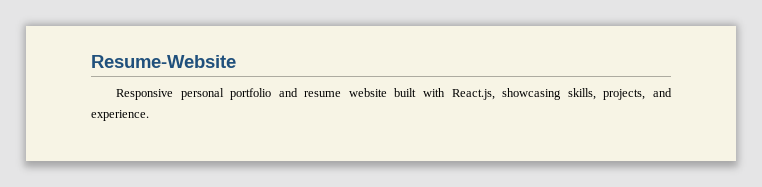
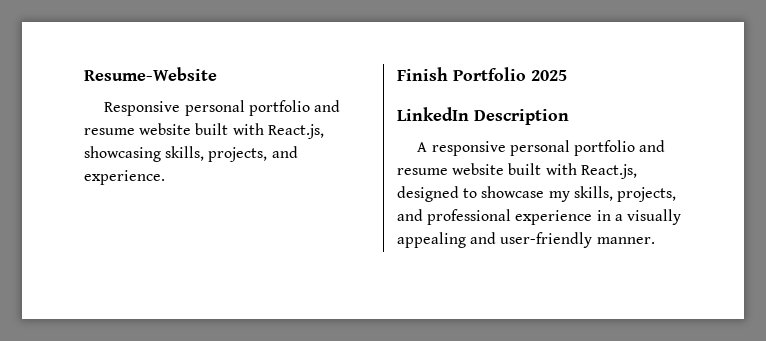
(149, 115) none -> [397,67,567,81] [397,107,569,125] [417,140,666,156] [397,163,637,179] [397,186,676,202] [397,209,681,225] [397,232,655,248] // Finish Portfolio 2025 // LinkedIn Description // A responsive personal portfolio and resume website built with React.js, designed to showcase my skills, projects, and professional experience in a visually appealing and user-friendly manner.

